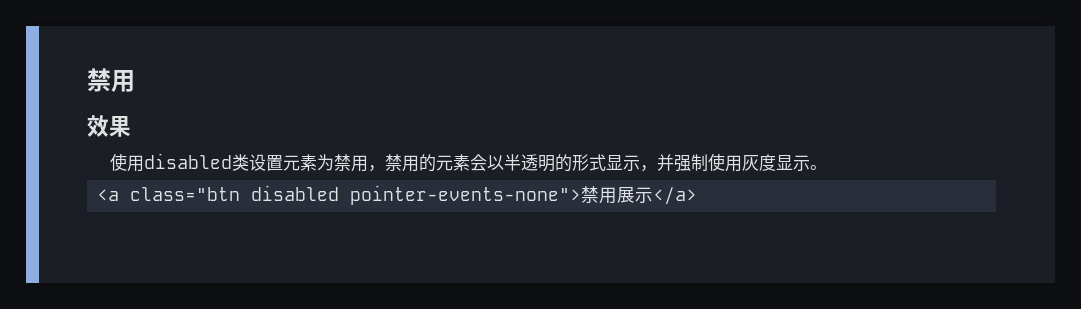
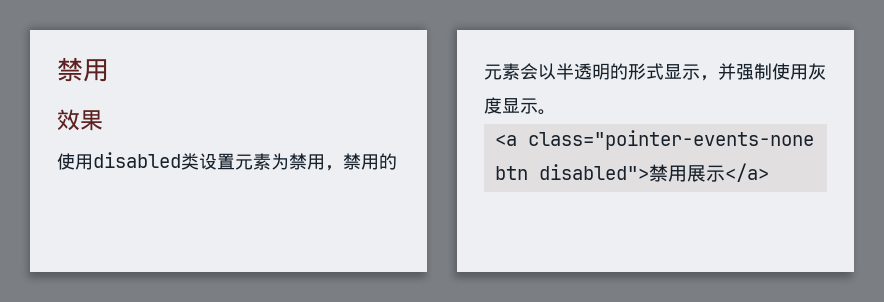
[130,185,582,205] class="btn disabled pointer-events-none"> -> [527,130,814,150] [494,164,649,180] class="pointer-events-none btn disabled">

